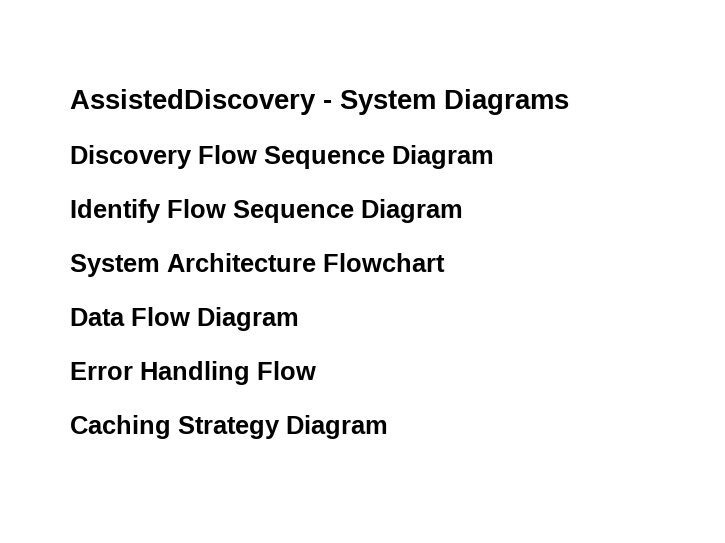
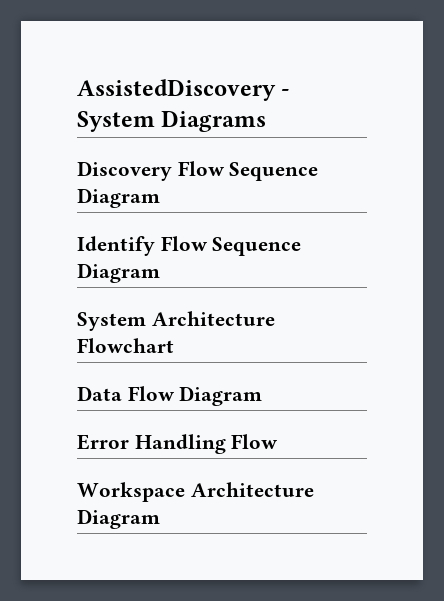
[70,415,280,439] Caching Strategy -> [77,482,314,502] Workspace Architecture

